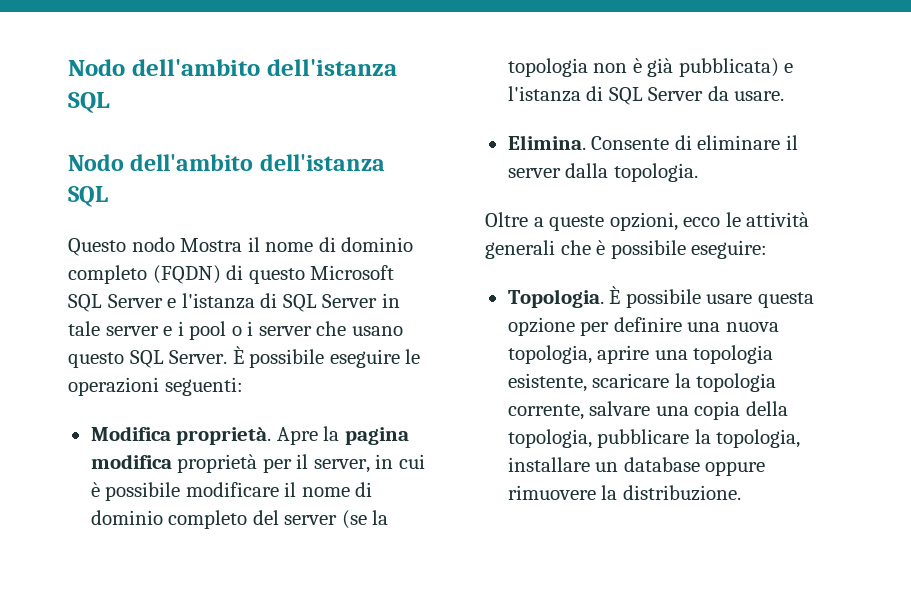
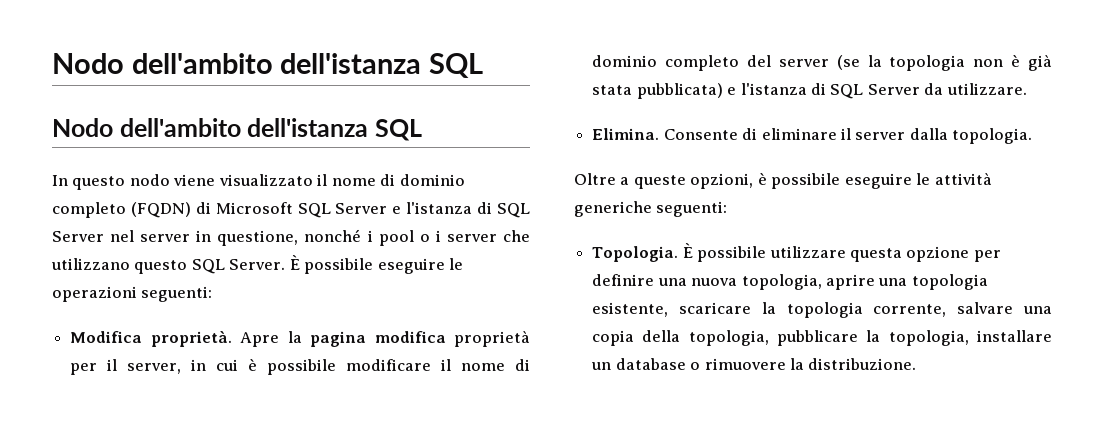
[68,237,243,256] Questo nodo Mostra -> [52,174,313,190] In questo nodo viene visualizzato
[248,268,305,284] questo -> (211, 208) none
[381,293,400,308] [68,321,173,336] in tale server e -> [110,229,362,246] nel server in questione, nonché
[351,326,403,336] usano -> [51,258,130,270] utilizzano
(674, 67) none -> [592,85,633,95] stata
[734,91,785,101] usare. -> [946,83,1027,95] utilizzare.
[683,212,810,227] [485,240,768,259] ecco le attività generali che è possibile eseguire: -> [757,172,992,189] [574,201,728,217] è possibile eseguire le attività generiche seguenti:
[706,294,753,304] usare -> [769,246,846,258] utilizzare
[705,461,766,476] oppure -> [690,362,701,370] o

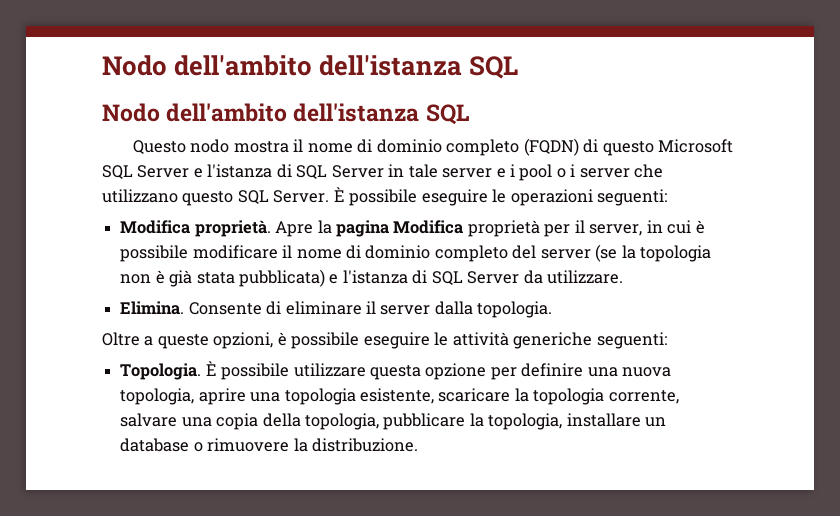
[52,174,313,190] In questo nodo viene visualizzato -> [132,139,289,154] Questo nodo mostra
(211, 208) none -> [602,141,654,156] questo
[110,229,362,246] nel server in questione, nonché -> [388,164,506,178] in tale server e
[374,331,446,343] modifica -> [393,220,464,234] Modifica

